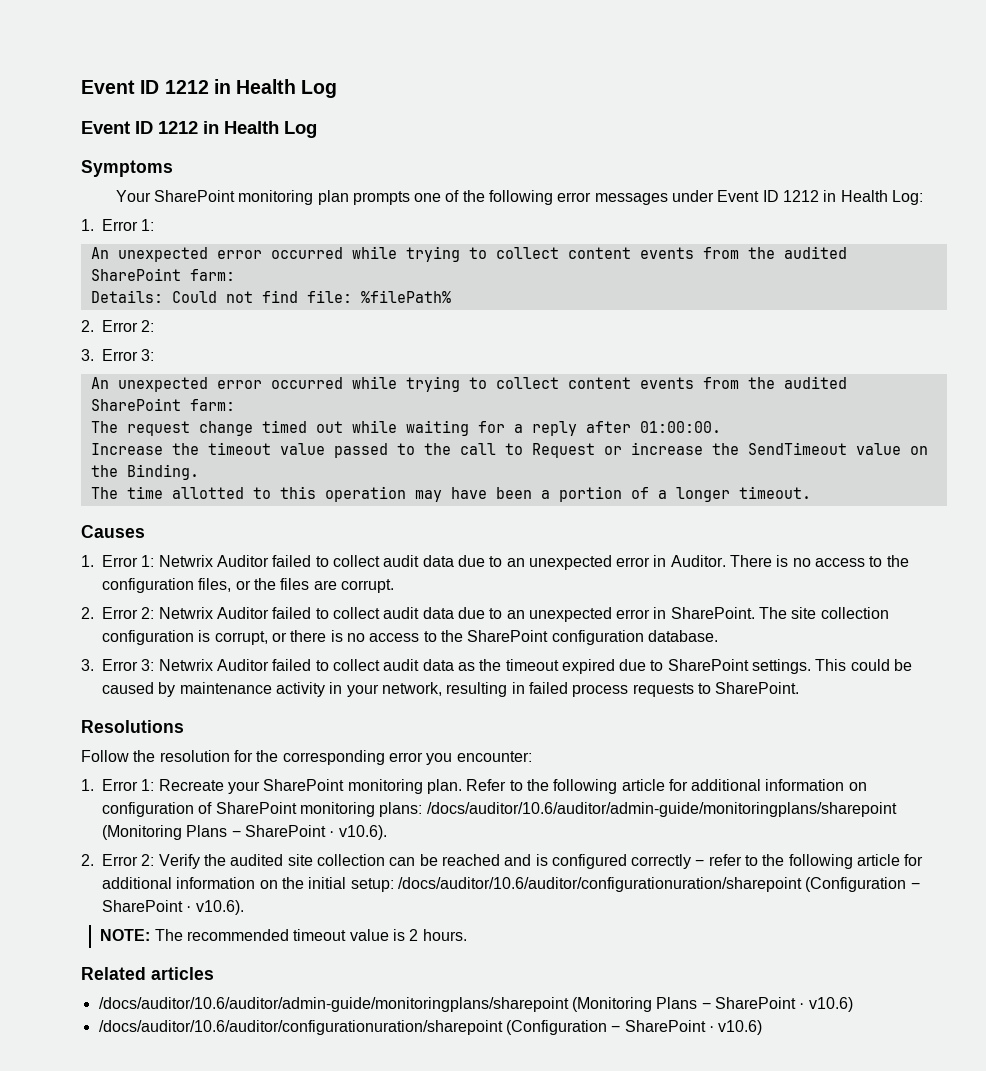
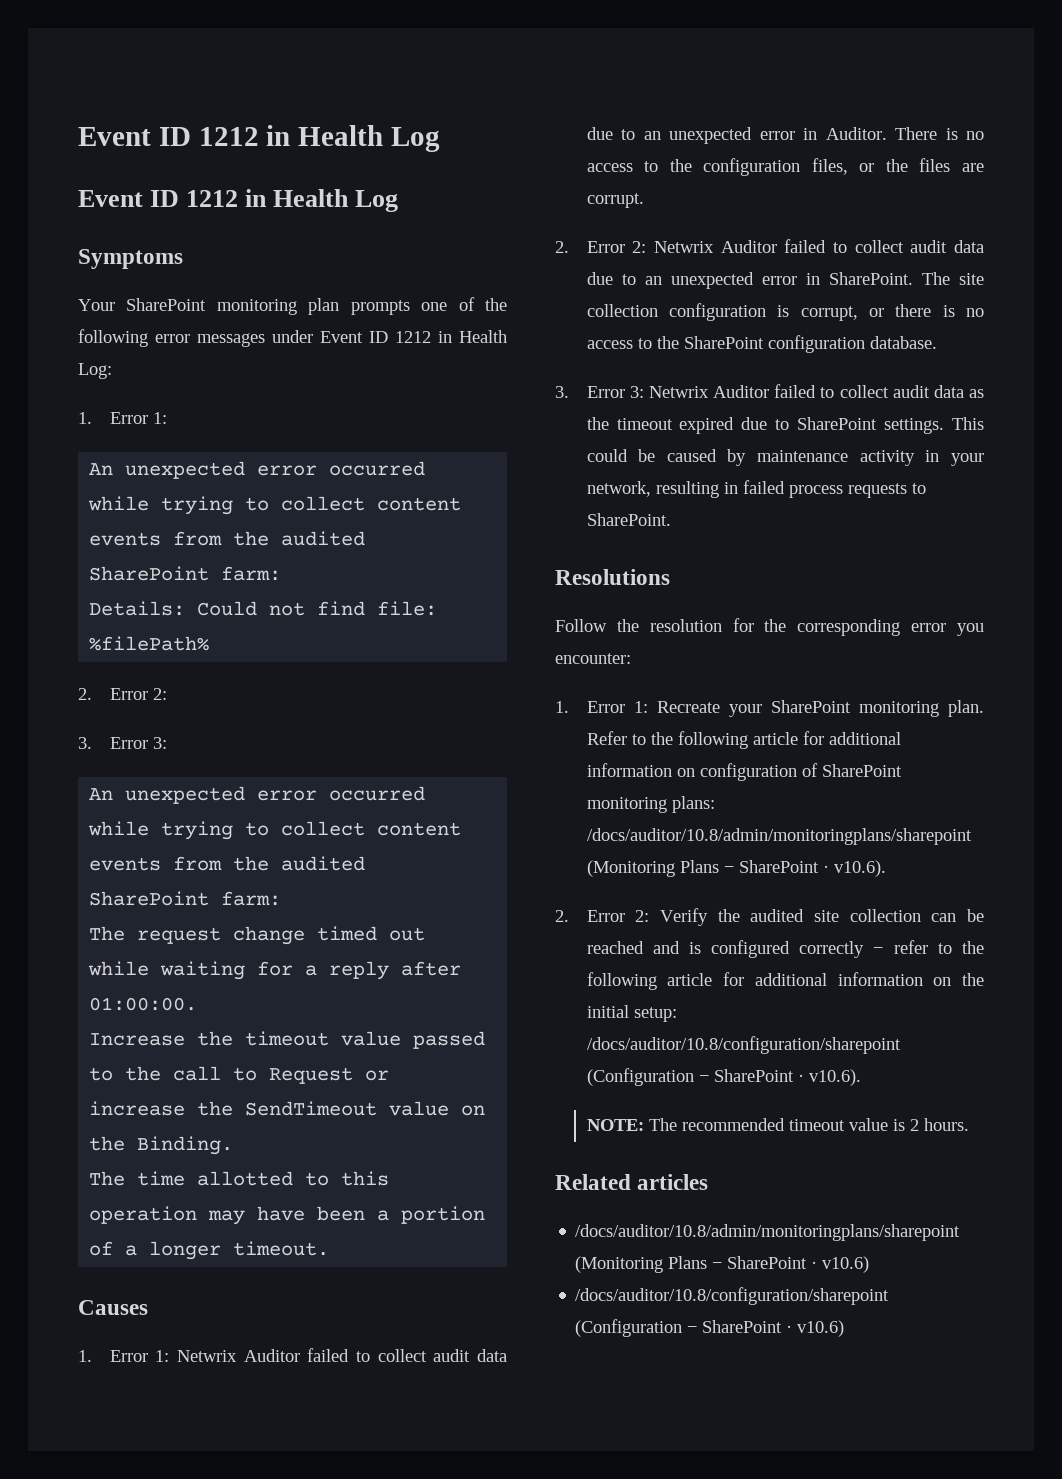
[426,802,897,817] /docs/auditor/10.6/auditor/admin-guide/monitoringplans/sharepoint -> [586,828,972,845] /docs/auditor/10.8/admin/monitoringplans/sharepoint
[397,877,802,892] /docs/auditor/10.6/auditor/configurationuration/sharepoint -> [586,1036,901,1054] /docs/auditor/10.8/configuration/sharepoint
[98,997,569,1012] /docs/auditor/10.6/auditor/admin-guide/monitoringplans/sharepoint -> [575,1224,961,1241] /docs/auditor/10.8/admin/monitoringplans/sharepoint
[98,1020,503,1035] /docs/auditor/10.6/auditor/configurationuration/sharepoint -> [575,1287,890,1305] /docs/auditor/10.8/configuration/sharepoint

